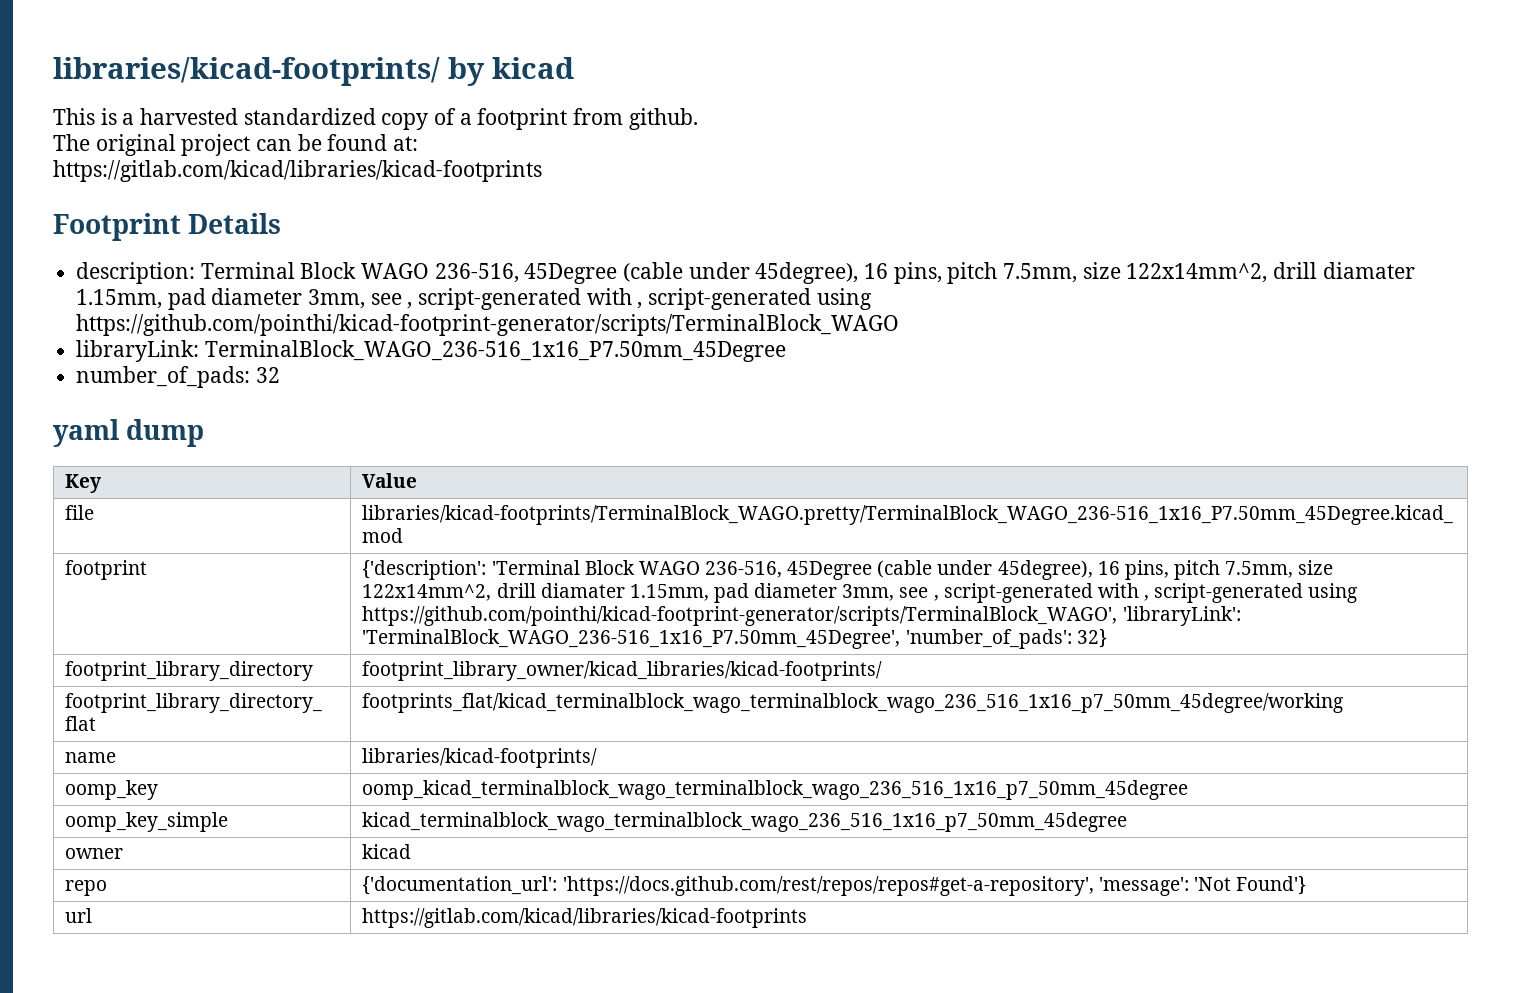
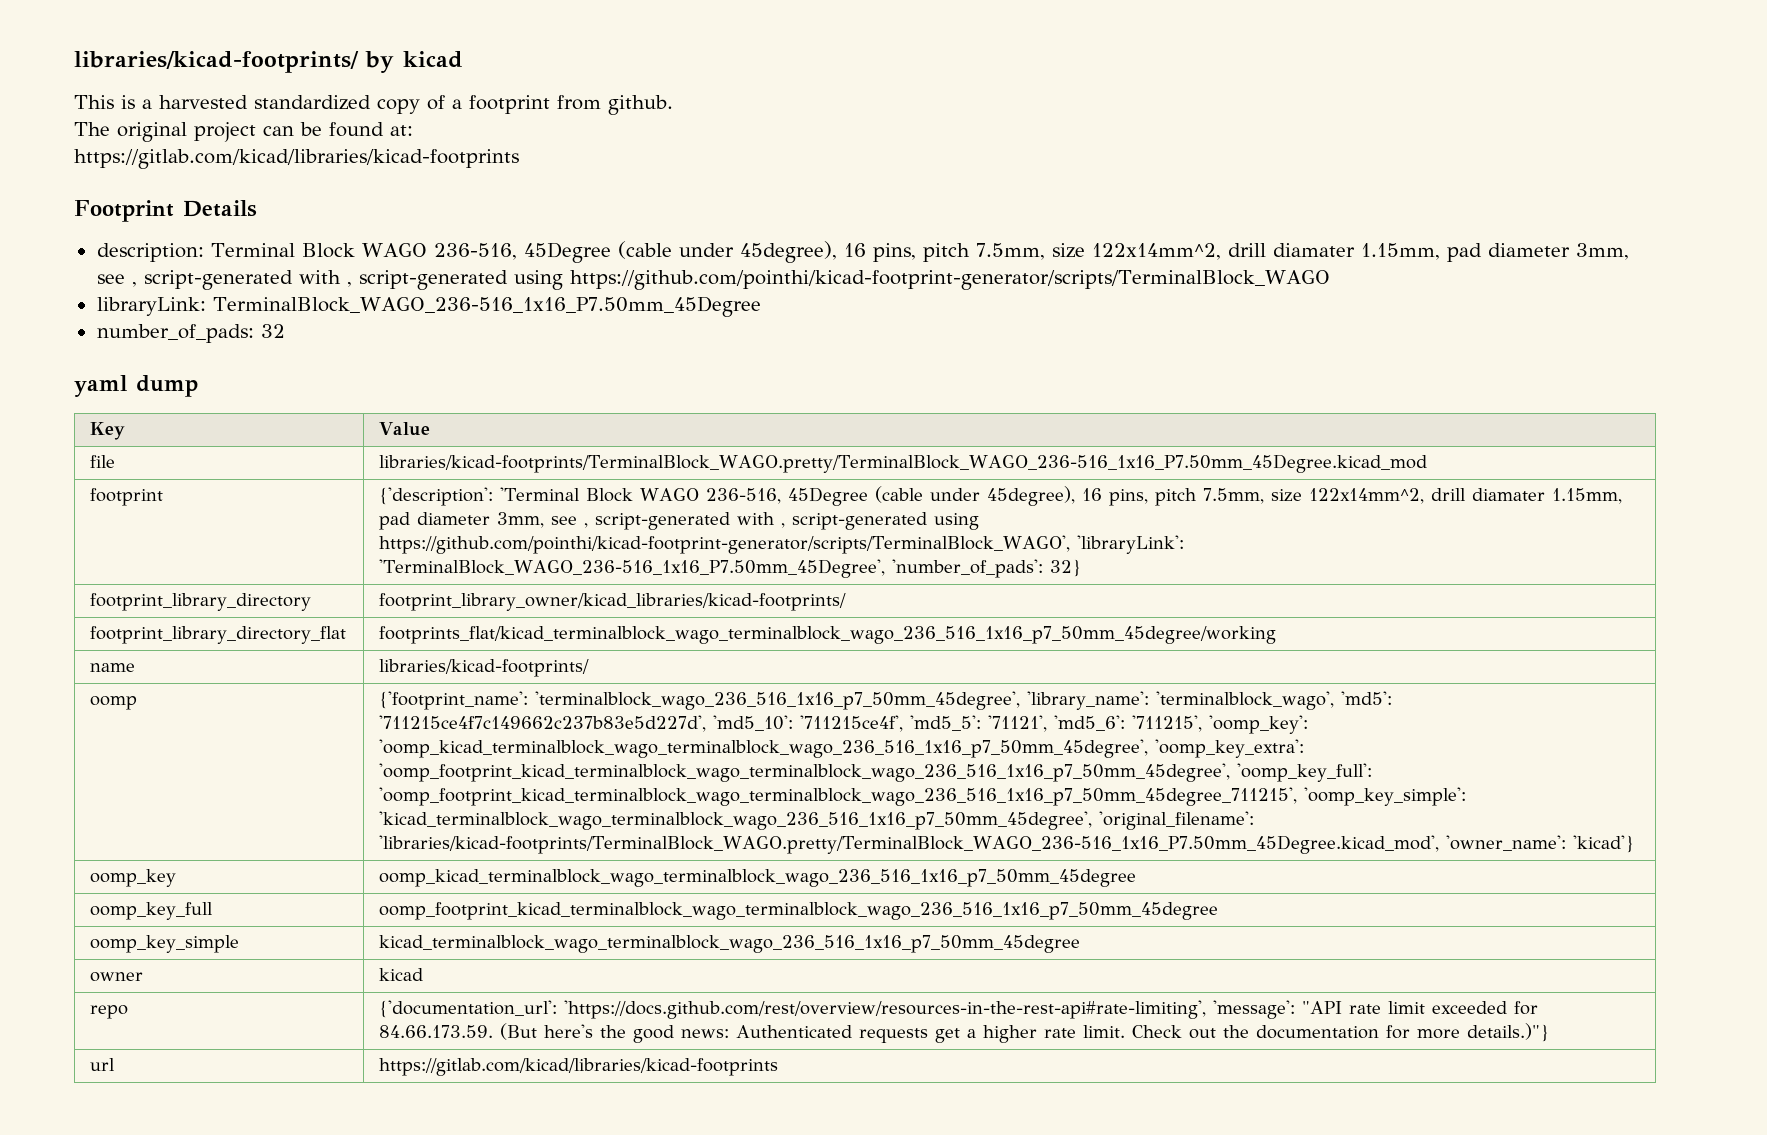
(598, 758) none -> [90,696,138,710] [379,691,1393,710] [379,715,1309,734] [379,739,1305,758] [379,763,1373,782] [379,787,1467,806] [379,811,1255,830] [379,835,1635,854] // oomp | {'footprint_name': 'terminalblock_wago_236_516_1x16_p7_50mm_45degree', 'library_name': 'terminalblock_wago', 'md5': '711215ce4f7c149662c237b83e5d227d', 'md5_10': '711215ce4f', 'md5_5': '71121', 'md5_6': '711215', 'oomp_key': 'oomp_kicad_terminalblock_wago_terminalblock_wago_236_516_1x16_p7_50mm_45degree', 'oomp_key_extra': 'oomp_footprint_kicad_terminalblock_wago_terminalblock_wago_236_516_1x16_p7_50mm_45degree', 'oomp_key_full': 'oomp_footprint_kicad_terminalblock_wago_terminalblock_wago_236_516_1x16_p7_50mm_45degree_711215', 'oomp_key_simple': 'kicad_terminalblock_wago_terminalblock_wago_236_516_1x16_p7_50mm_45degree', 'original_filename': 'libraries/kicad-footprints/TerminalBlock_WAGO.pretty/TerminalBlock_WAGO_236-516_1x16_P7.50mm_45Degree.kicad_mod', 'owner_name': 'kicad'}
(1189, 790) none -> [90,902,214,920] [379,902,1219,920] // oomp_key_full | oomp_footprint_kicad_terminalblock_wago_terminalblock_wago_236_516_1x16_p7_50mm_45degree
[562,876,1307,896] 'https://docs.github.com/rest/repos/repos#get-a-repository', 'message': 'Not Found'} -> [564,1000,1539,1019] [379,1023,1550,1043] 'https://docs.github.com/rest/overview/resources-in-the-rest-api#rate-limiting', 'message': "API rate limit exceeded for 84.66.173.59. (But here's the good news: Authenticated requests get a higher rate limit. Check out the documentation for more details.)"}

